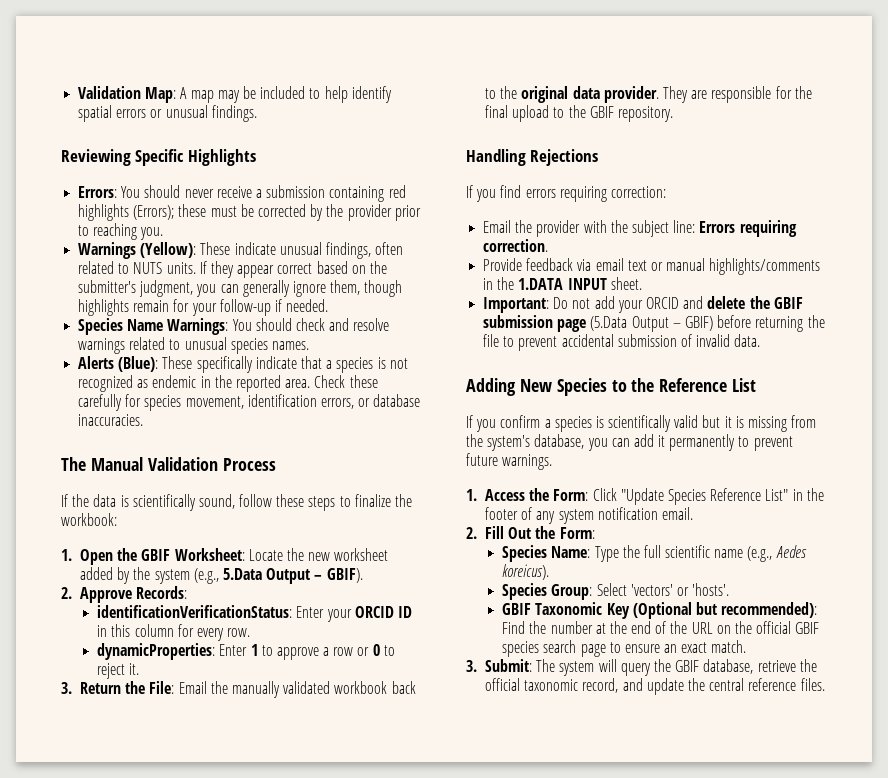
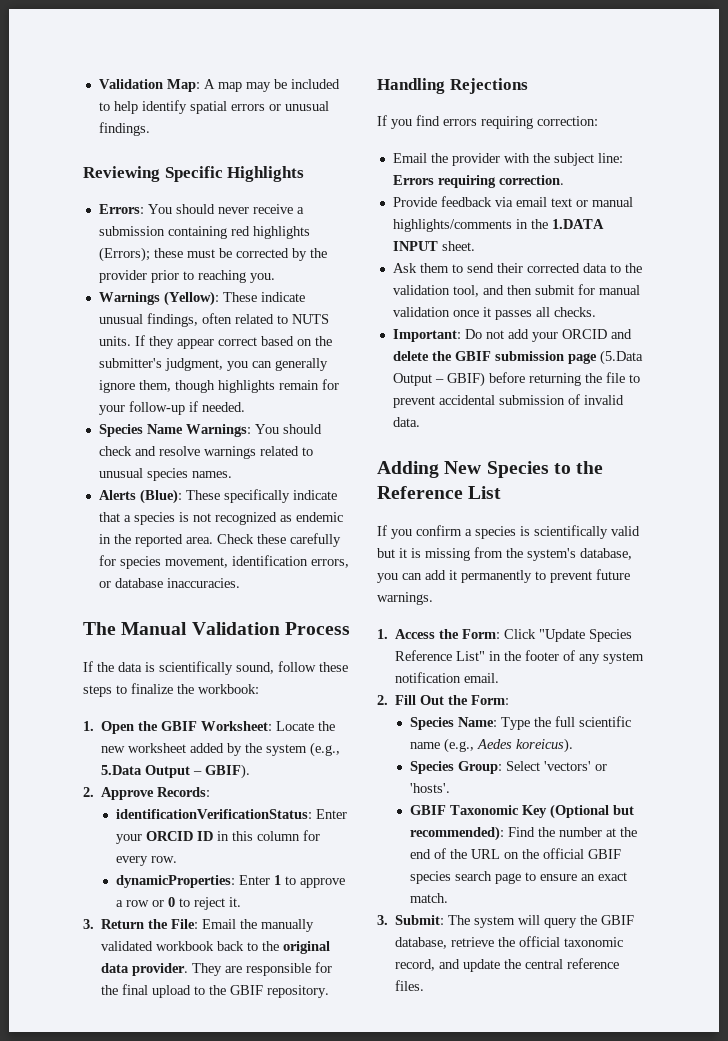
(642, 283) none -> [392,263,642,273] [392,284,640,297] [392,307,596,320] // Ask them to send their corrected data to the validation tool, and then submit for manual validation once it passes all checks.

